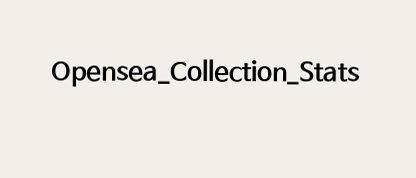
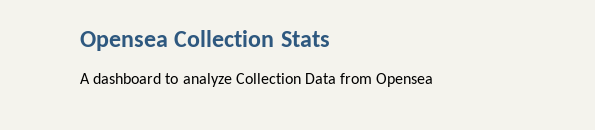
[51,58,360,88] Opensea_Collection_Stats -> [80,30,330,51] [80,73,434,87] Opensea Collection Stats // A dashboard to analyze Collection Data from Opensea

